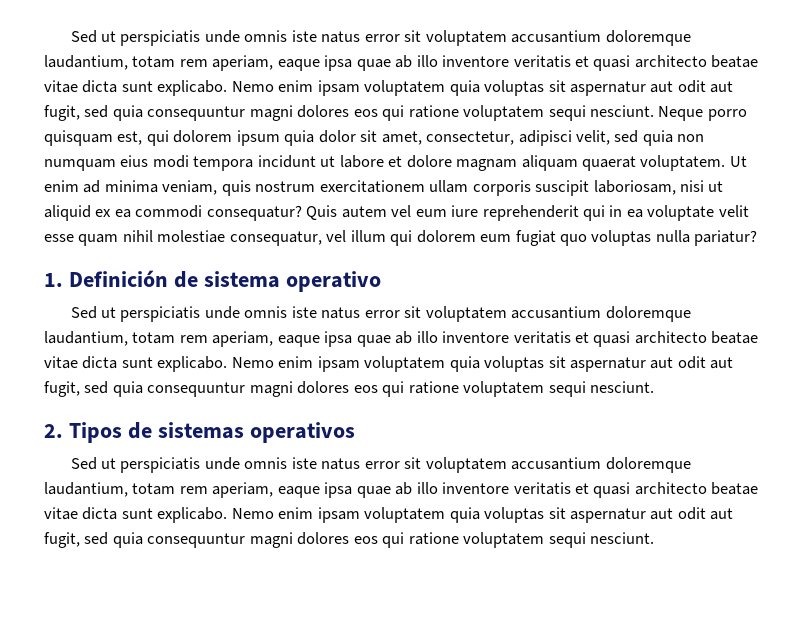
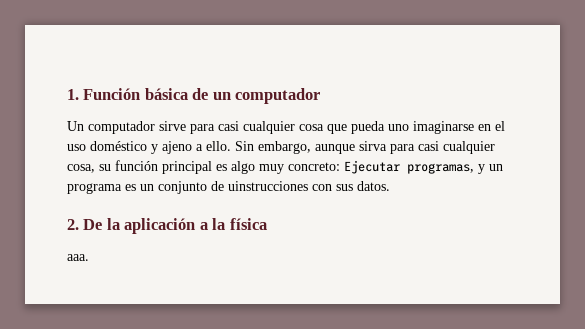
[70,30,691,46] [44,55,759,71] [44,80,734,96] [44,105,747,121] [44,130,705,146] [44,155,747,171] [44,180,724,196] [44,205,749,221] [44,230,758,246] [44,270,381,292] [70,306,691,322] [44,331,759,347] [44,356,734,372] [44,381,655,397] [44,422,355,443] [70,457,691,473] [44,482,759,498] [44,507,734,523] [44,532,655,548] Sed ut perspiciatis unde omnis iste natus error sit voluptatem accusantium doloremque laudantium, totam rem aperiam, eaque ipsa quae ab illo inventore veritatis et quasi architecto beatae vitae dicta sunt explicabo. Nemo enim ipsam voluptatem quia voluptas sit aspernatur aut odit aut fugit, sed quia consequuntur magni dolores eos qui ratione voluptatem sequi nesciunt. Neque porro quisquam est, qui dolorem ipsum quia dolor sit amet, consectetur, adipisci velit, sed quia non numquam eius modi tempora incidunt ut labore et dolore magnam aliquam quaerat voluptatem. Ut enim ad minima veniam, quis nostrum exercitationem ullam corporis suscipit laboriosam, nisi ut aliquid ex ea commodi consequatur? Quis autem vel eum iure reprehenderit qui in ea voluptate velit esse quam nihil molestiae consequatur, vel illum qui dolorem eum fugiat quo voluptas nulla pariatur? // 1. Definición de sistema operativo // Sed ut perspiciatis unde omnis iste natus error sit voluptatem accusantium doloremque laudantium, totam rem aperiam, eaque ipsa quae ab illo inventore veritatis et quasi architecto beatae vitae dicta sunt explicabo. Nemo enim ipsam voluptatem quia voluptas sit aspernatur aut odit aut fugit, sed quia consequuntur magni dolores eos qui ratione voluptatem sequi nesciunt. // 2. Tipos de sistemas operativos // Sed ut perspiciatis unde omnis iste natus error sit voluptatem accusantium doloremque laudantium, totam rem aperiam, eaque ipsa quae ab illo inventore veritatis et quasi architecto beatae vitae dicta sunt explicabo. Nemo enim ipsam voluptatem quia voluptas sit aspernatur aut odit aut fugit, sed quia consequuntur magni dolores eos qui ratione voluptatem sequi nesciunt. -> [67,88,321,104] [67,121,505,134] [67,141,495,154] [67,160,503,174] [67,181,390,194] [67,218,267,234] [67,254,89,261] 1. Función básica de un computador // Un computador sirve para casi cualquier cosa que pueda uno imaginarse en el uso doméstico y ajeno a ello. Sin embargo, aunque sirva para casi cualquier cosa, su función principal es algo muy concreto: Ejecutar programas, y un programa es un conjunto de uinstrucciones con sus datos. // 2. De la aplicación a la física // aaa.

